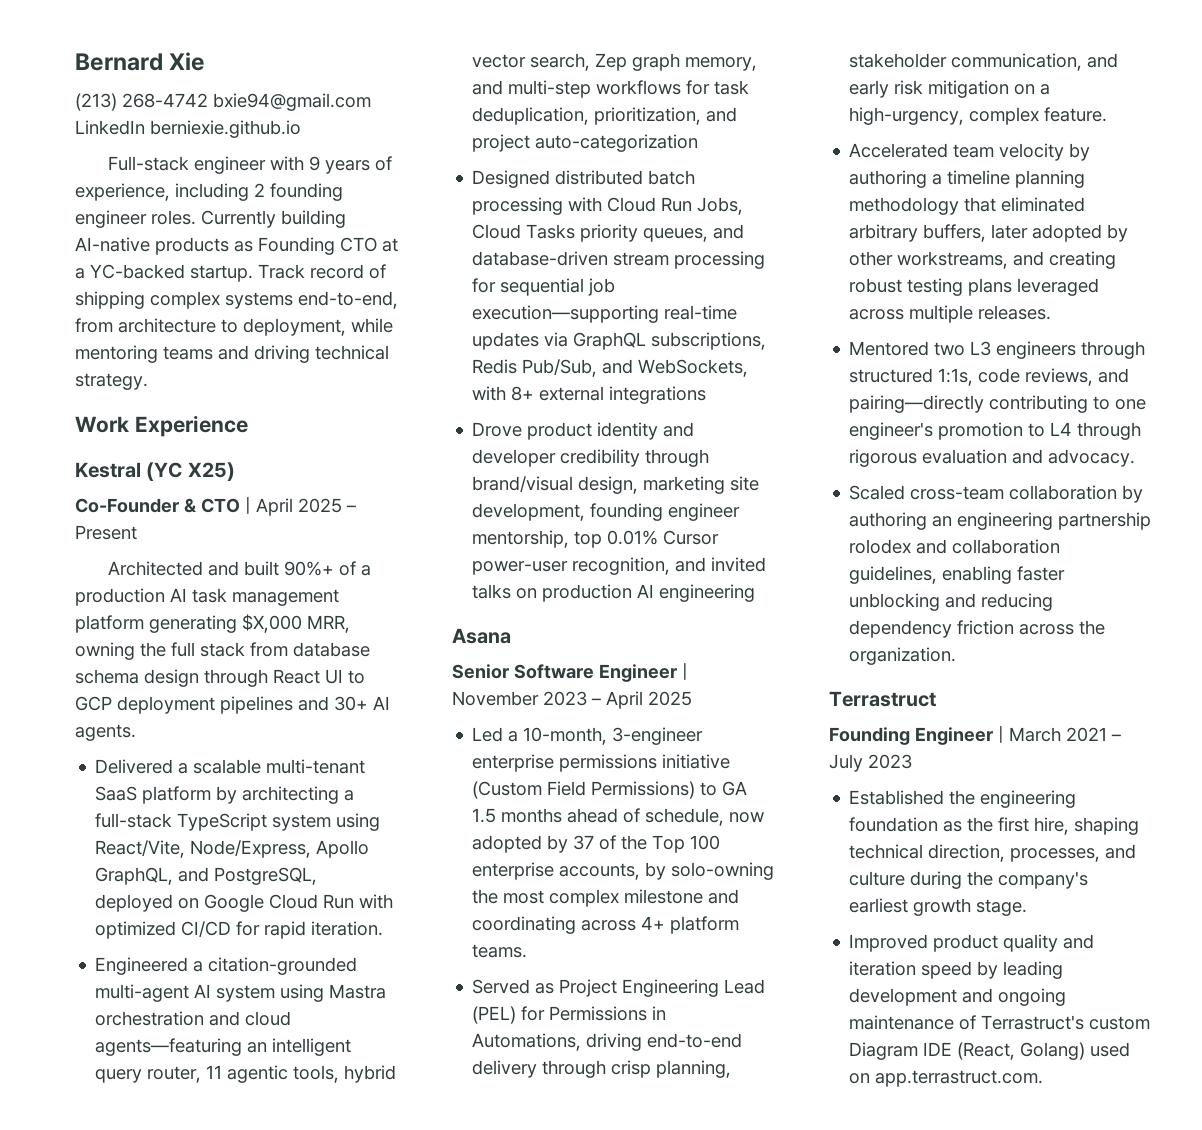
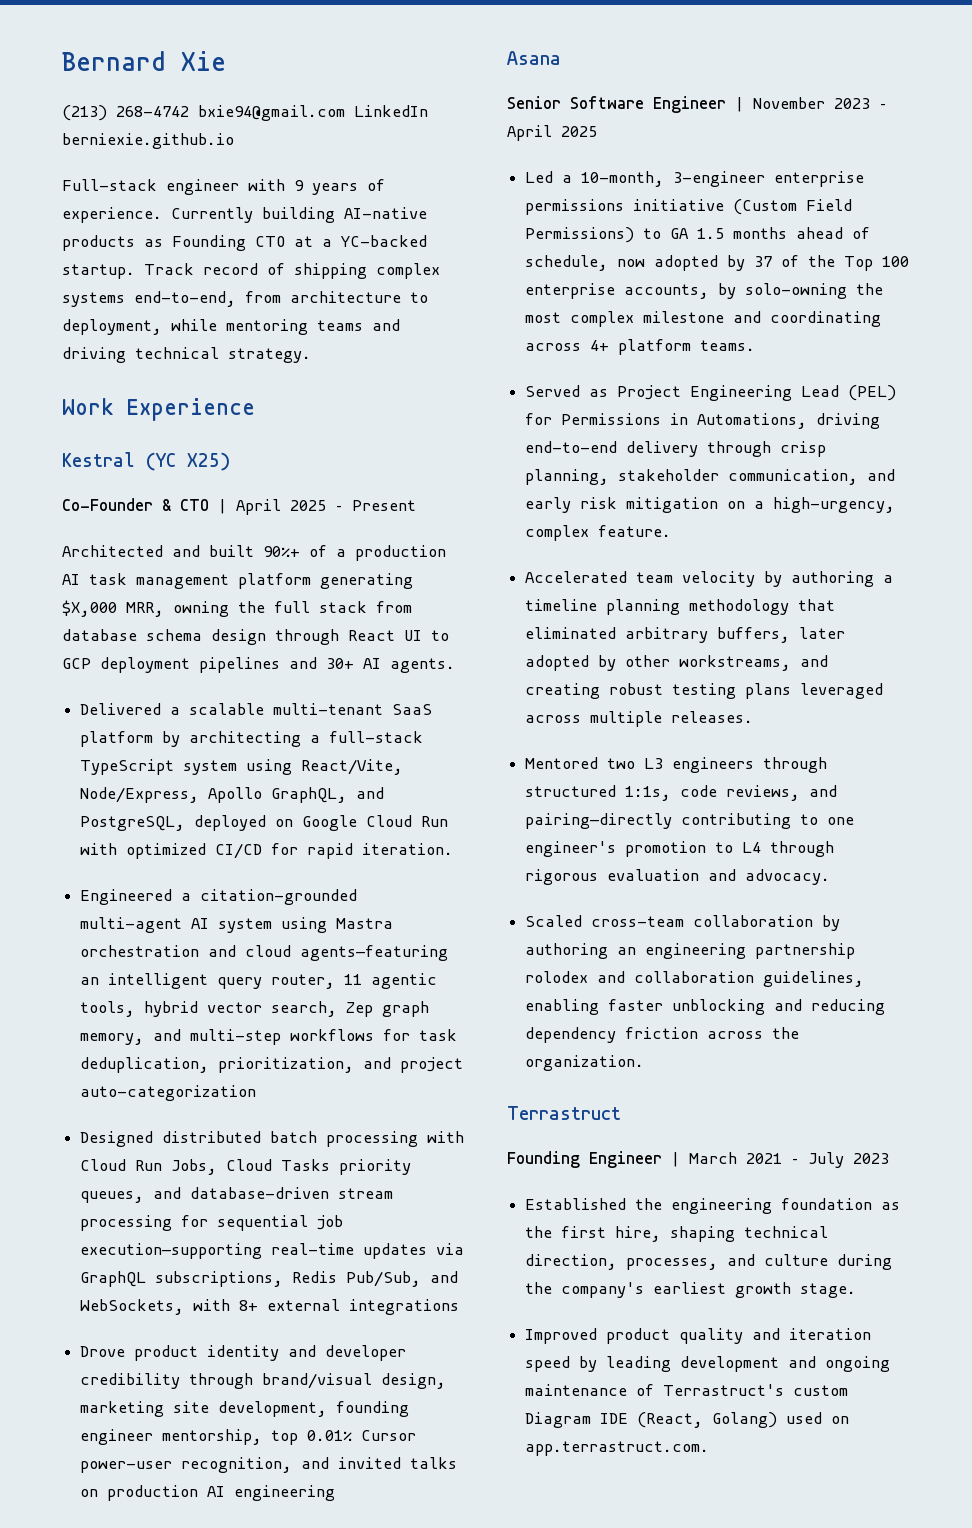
[75,183,343,201] [75,210,196,228] experience, including 2 founding engineer roles. -> [62,207,162,223] experience.

